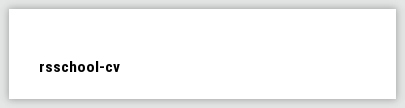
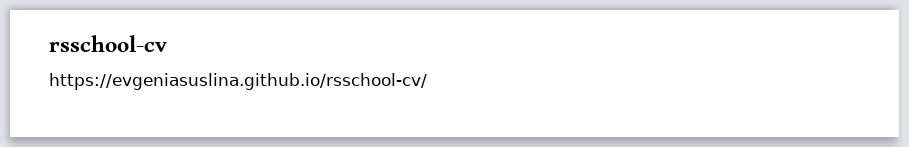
(120, 66) none -> [49,73,427,90] // https://evgeniasuslina.github.io/rsschool-cv/

